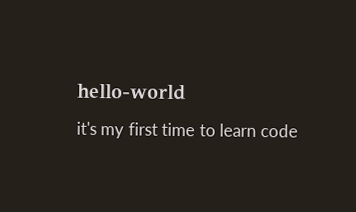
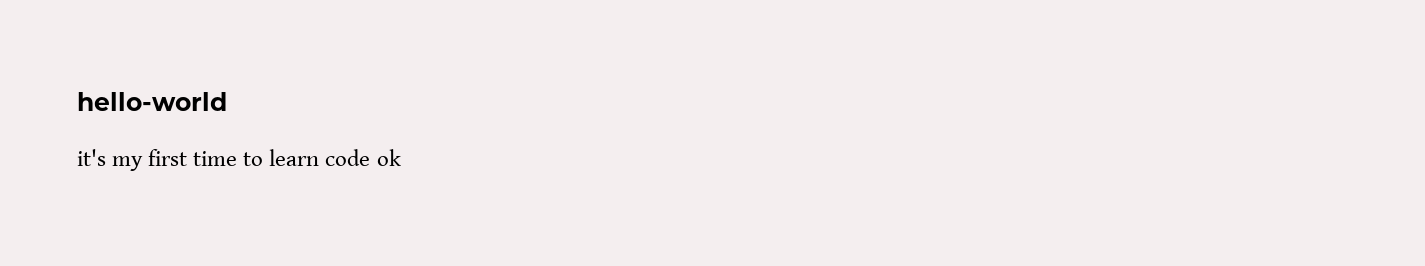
(298, 131) none -> [376,149,401,166] ok

